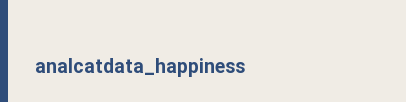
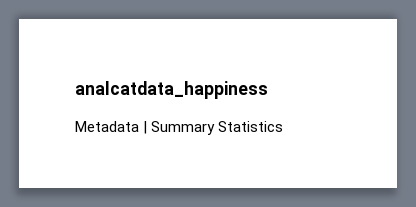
(245, 67) none -> [75,121,284,135] // Metadata | Summary Statistics

